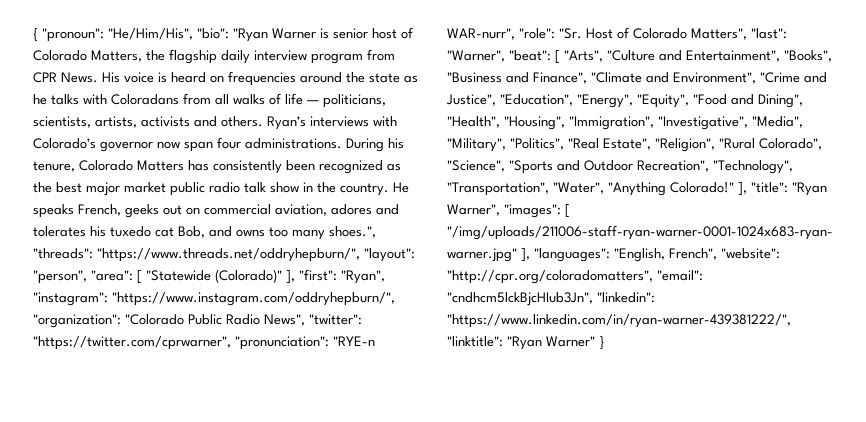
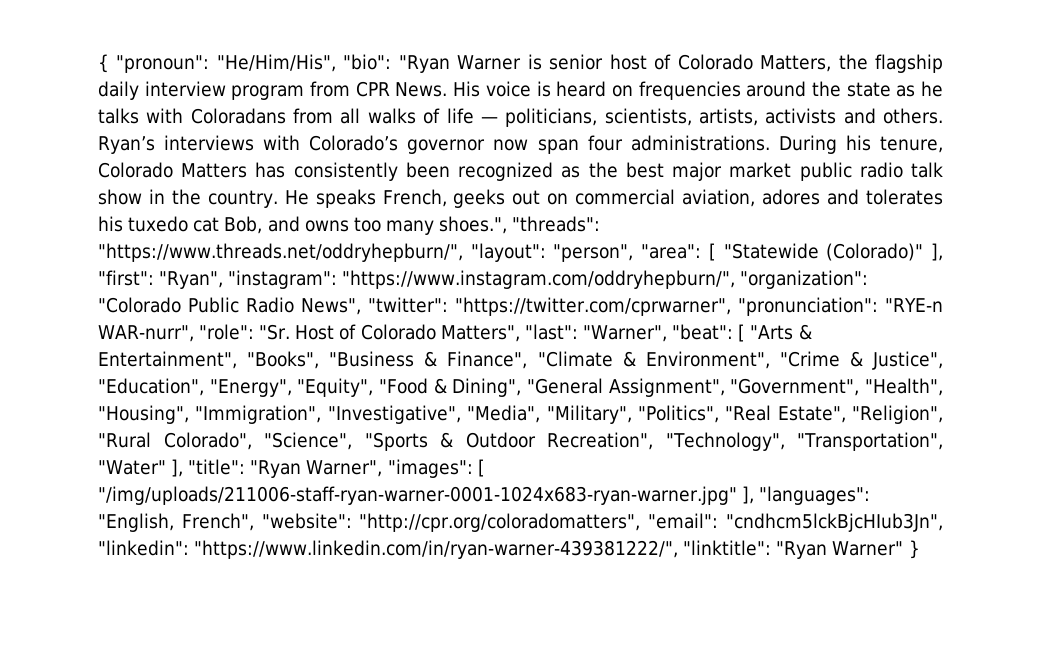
[564,50,682,62] "Arts", "Culture and -> [750,324,812,340] "Arts &
[506,72,529,83] and -> [424,351,438,367] &
[646,72,669,83] and -> [622,351,636,367] &
[804,72,827,83] and -> [849,351,863,367] &
[731,94,803,108] and Dining", -> [433,378,860,397] & Dining", "General Assignment", "Government",
[557,160,580,171] and -> [440,432,454,448] &
[553,182,734,196] "Water", "Anything Colorado!" -> [98,460,166,475] "Water"

